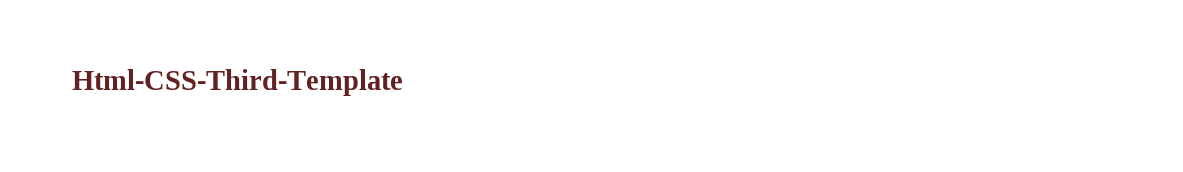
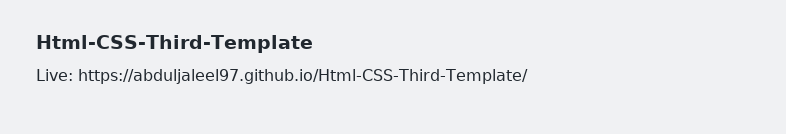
(403, 82) none -> [36,69,528,84] // Live: https://abduljaleel97.github.io/Html-CSS-Third-Template/

